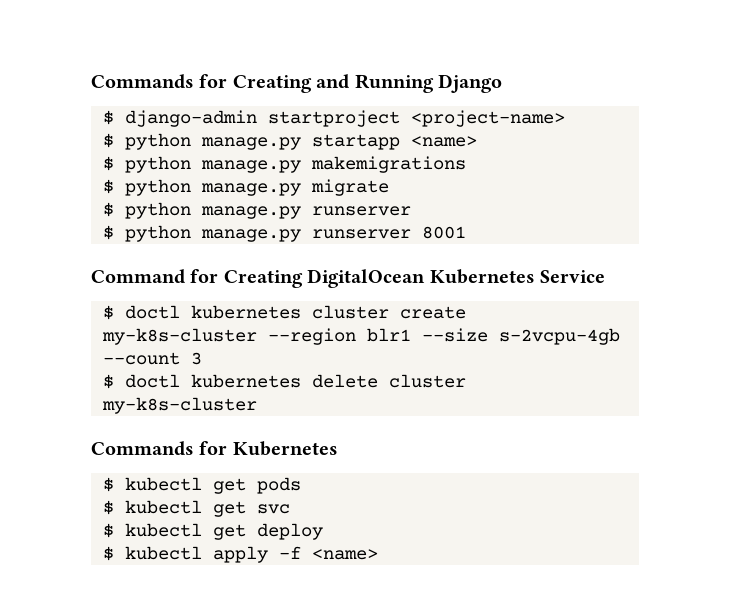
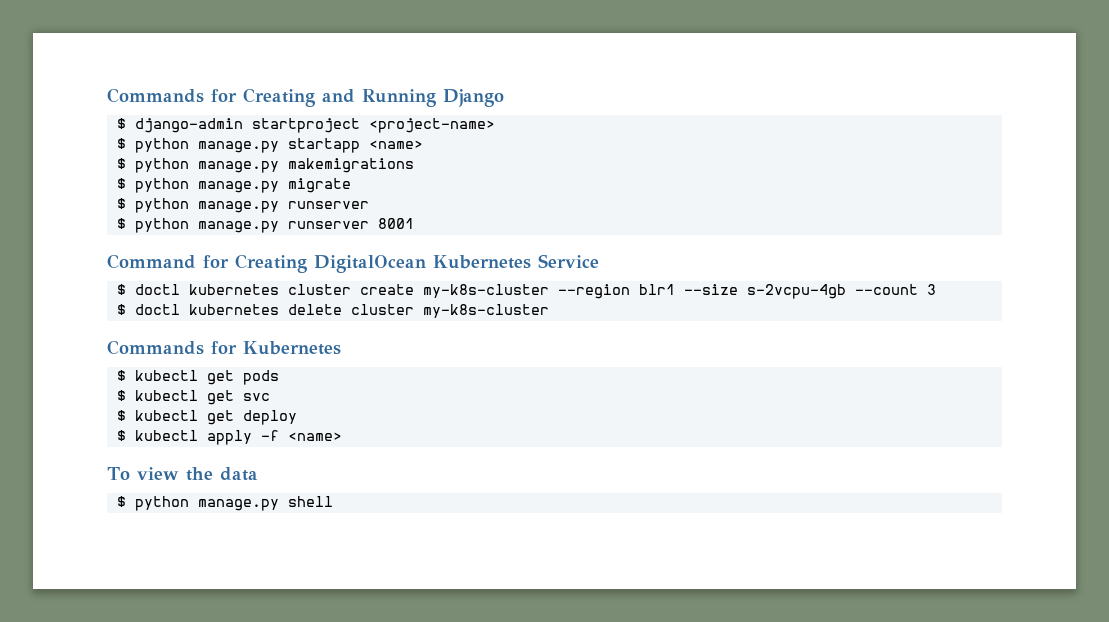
(378, 554) none -> [107,467,258,481] [116,496,333,511] // To view the data // $ python manage.py shell

